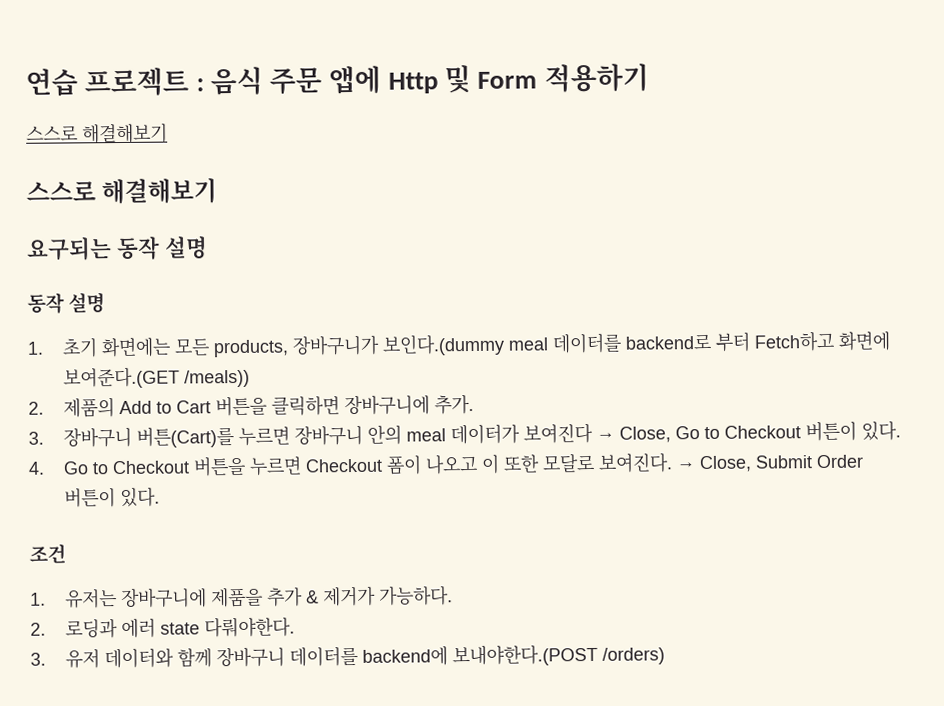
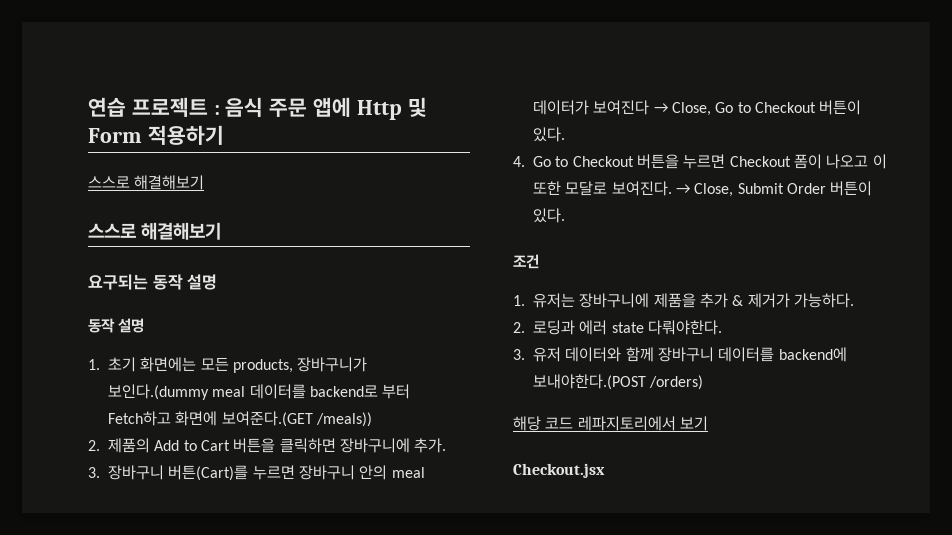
(666, 656) none -> [513,416,708,431] [513,463,605,478] // 해당 코드 레파지토리에서 보기 // Checkout.jsx

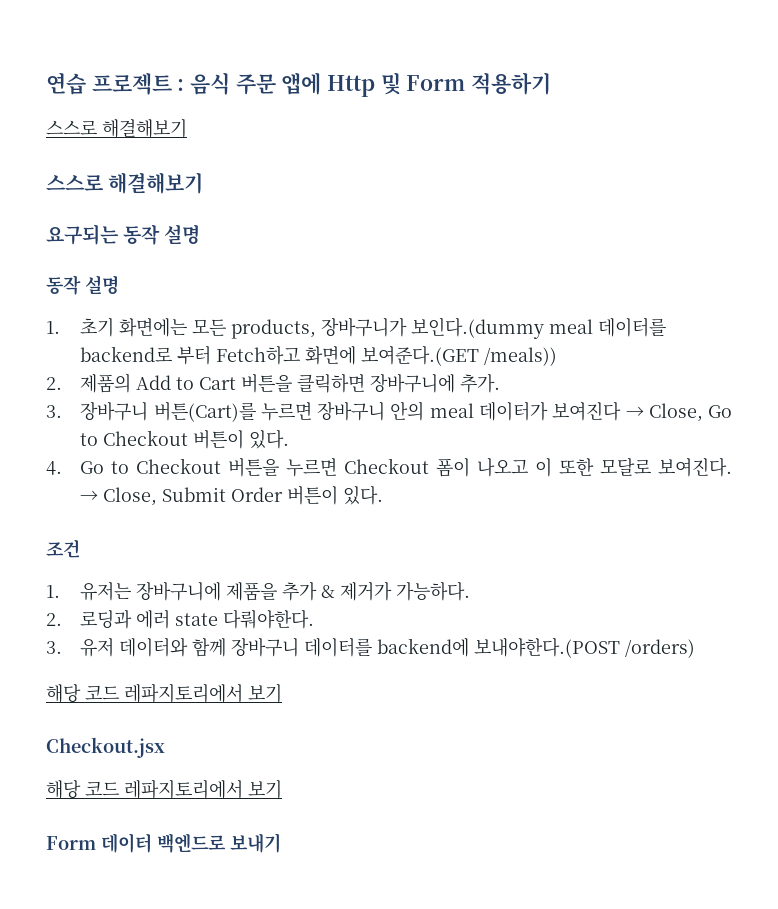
(605, 470) none -> [46,779,282,799] [46,833,281,853] // 해당 코드 레파지토리에서 보기 // Form 데이터 백엔드로 보내기

